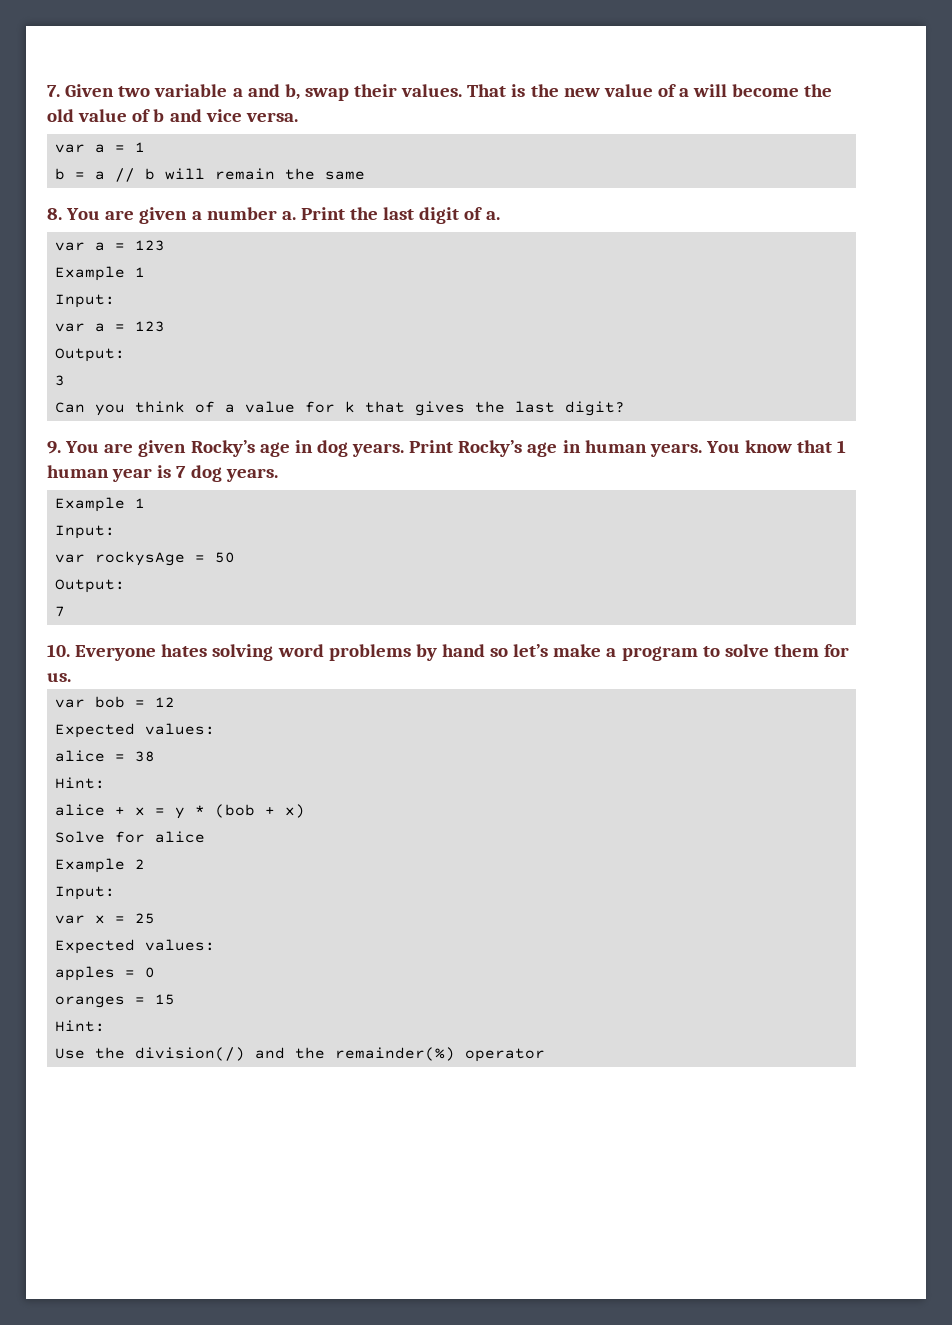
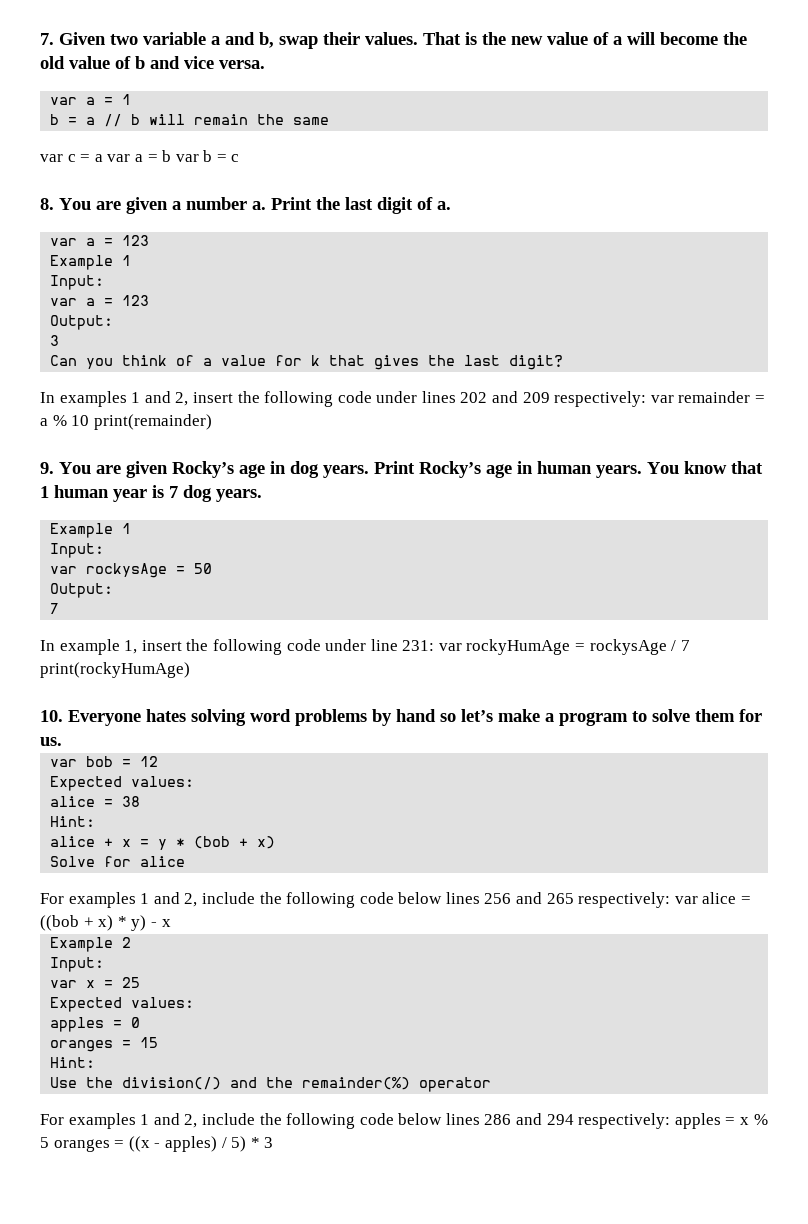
(366, 175) none -> [40,150,240,162] // var c = a var a = b var b = c
(626, 408) none -> [40,391,766,407] [40,414,212,430] // In examples 1 and 2, insert the following code under lines 202 and 209 respectively: var remainder = a % 10 print(remainder)
(66, 611) none -> [40,639,690,655] [40,662,190,678] // In example 1, insert the following code under line 231: var rockyHumAge = rockysAge / 7 print(rockyHumAge)
(206, 837) none -> [40,892,752,908] [40,915,171,931] // For examples 1 and 2, include the following code below lines 256 and 265 respectively: var alice = ((bob + x) * y) - x
(546, 1055) none -> [40,1113,768,1129] [40,1136,274,1152] // For examples 1 and 2, include the following code below lines 286 and 294 respectively: apples = x % 5 oranges = ((x - apples) / 5) * 3

